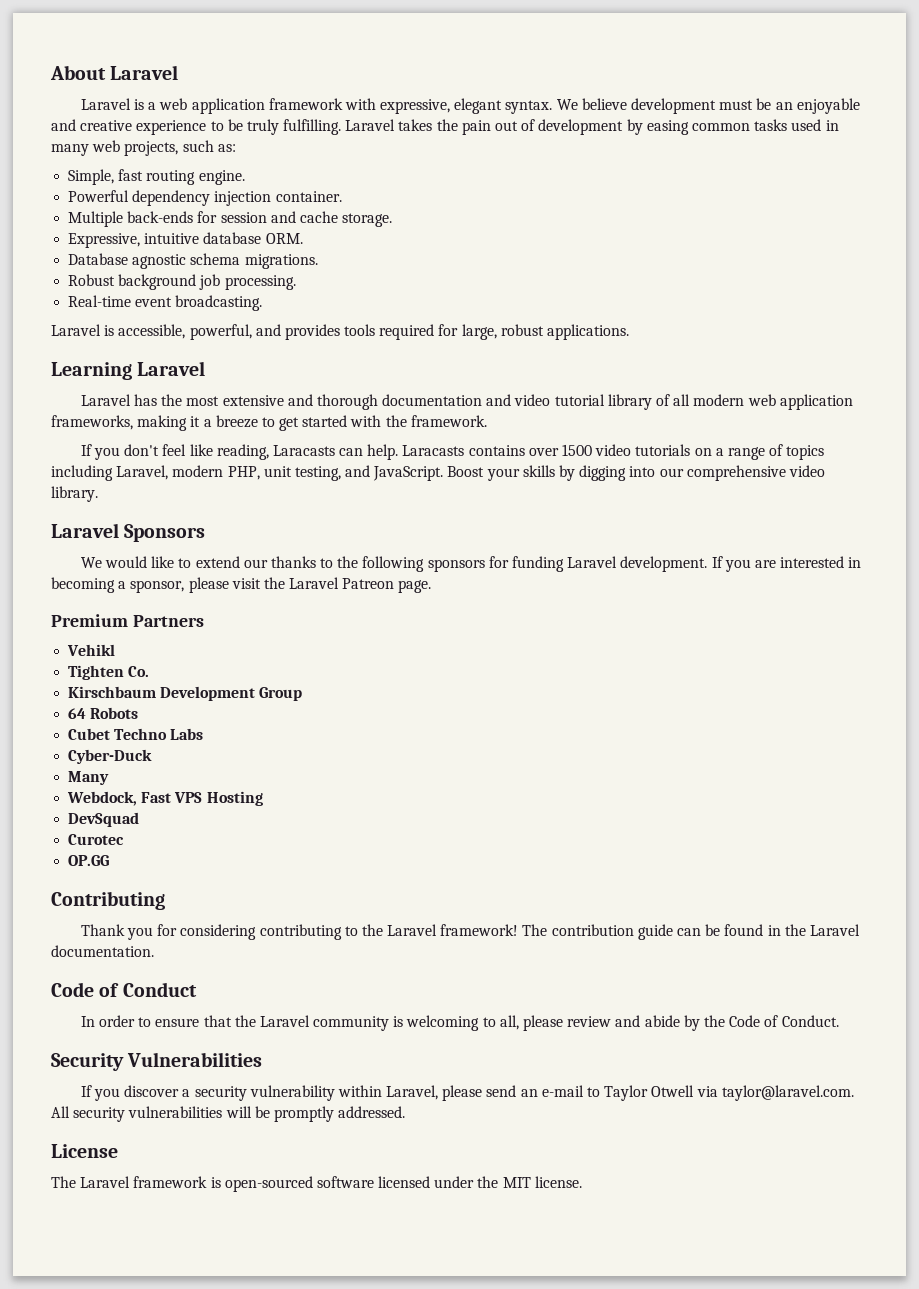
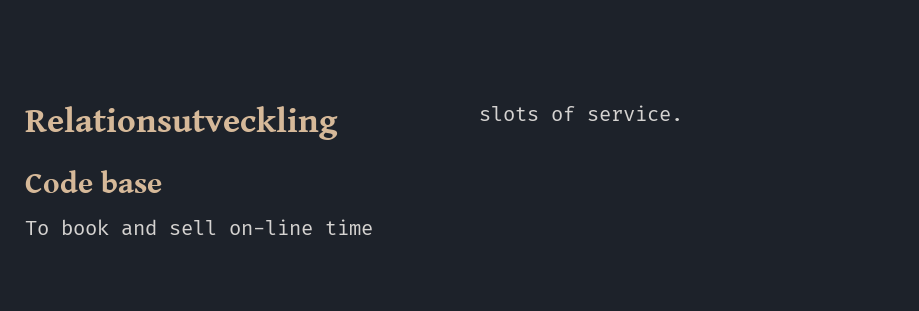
[50,65,179,80] [80,98,860,114] [51,119,839,135] [51,140,236,156] [68,169,245,185] [68,190,342,206] [68,211,393,227] [68,232,303,248] [68,253,318,269] [68,274,296,290] [68,295,263,311] [51,324,630,340] [51,361,206,380] [80,394,853,410] [51,415,487,431] [80,444,825,460] [51,465,825,481] [51,486,98,502] [51,523,206,542] [80,556,862,572] [51,577,432,593] [51,614,204,627] [67,644,116,656] [68,665,150,680] [68,686,303,701] [68,707,139,719] [68,728,204,740] [68,749,153,764] [68,771,110,785] [67,791,263,806] [68,812,140,827] [68,834,125,845] [68,855,110,866] [51,891,165,910] [80,924,860,940] [51,945,154,957] [51,982,197,997] [80,1015,839,1031] [51,1052,263,1071] [80,1085,854,1101] [51,1106,406,1122] [51,1144,118,1158] [51,1176,582,1192] About Laravel // Laravel is a web application framework with expressive, elegant syntax. We believe development must be an enjoyable and creative experience to be truly fulfilling. Laravel takes the pain out of development by easing common tasks used in many web projects, such as: // Simple, fast routing engine. // Powerful dependency injection container. // Multiple back-ends for session and cache storage. // Expressive, intuitive database ORM. // Database agnostic schema migrations. // Robust background job processing. // Real-time event broadcasting. // Laravel is accessible, powerful, and provides tools required for large, robust applications. // Learning Laravel // Laravel has the most extensive and thorough documentation and video tutorial library of all modern web application frameworks, making it a breeze to get started with the framework. // If you don't feel like reading, Laracasts can help. Laracasts contains over 1500 video tutorials on a range of topics including Laravel, modern PHP, unit testing, and JavaScript. Boost your skills by digging into our comprehensive video library. // Laravel Sponsors // We would like to extend our thanks to the following sponsors for funding Laravel development. If you are interested in becoming a sponsor, please visit the Laravel Patreon page. // Premium Partners // Vehikl // Tighten Co. // Kirschbaum Development Group // 64 Robots // Cubet Techno Labs // Cyber-Duck // Many // Webdock, Fast VPS Hosting // DevSquad // Curotec // OP.GG // Contributing // Thank you for considering contributing to the Laravel framework! The contribution guide can be found in the Laravel documentation. // Code of Conduct // In order to ensure that the Laravel community is welcoming to all, please review and abide by the Code of Conduct. // Security Vulnerabilities // If you discover a security vulnerability within Laravel, please send an e-mail to Taylor Otwell via taylor@laravel.com. All security vulnerabilities will be promptly addressed. // License // The Laravel framework is open-sourced software licensed under the MIT license. -> [25,106,338,140] [25,170,163,193] [25,219,373,236] [479,105,683,121] Relationsutveckling // Code base // To book and sell on-line time slots of service.

